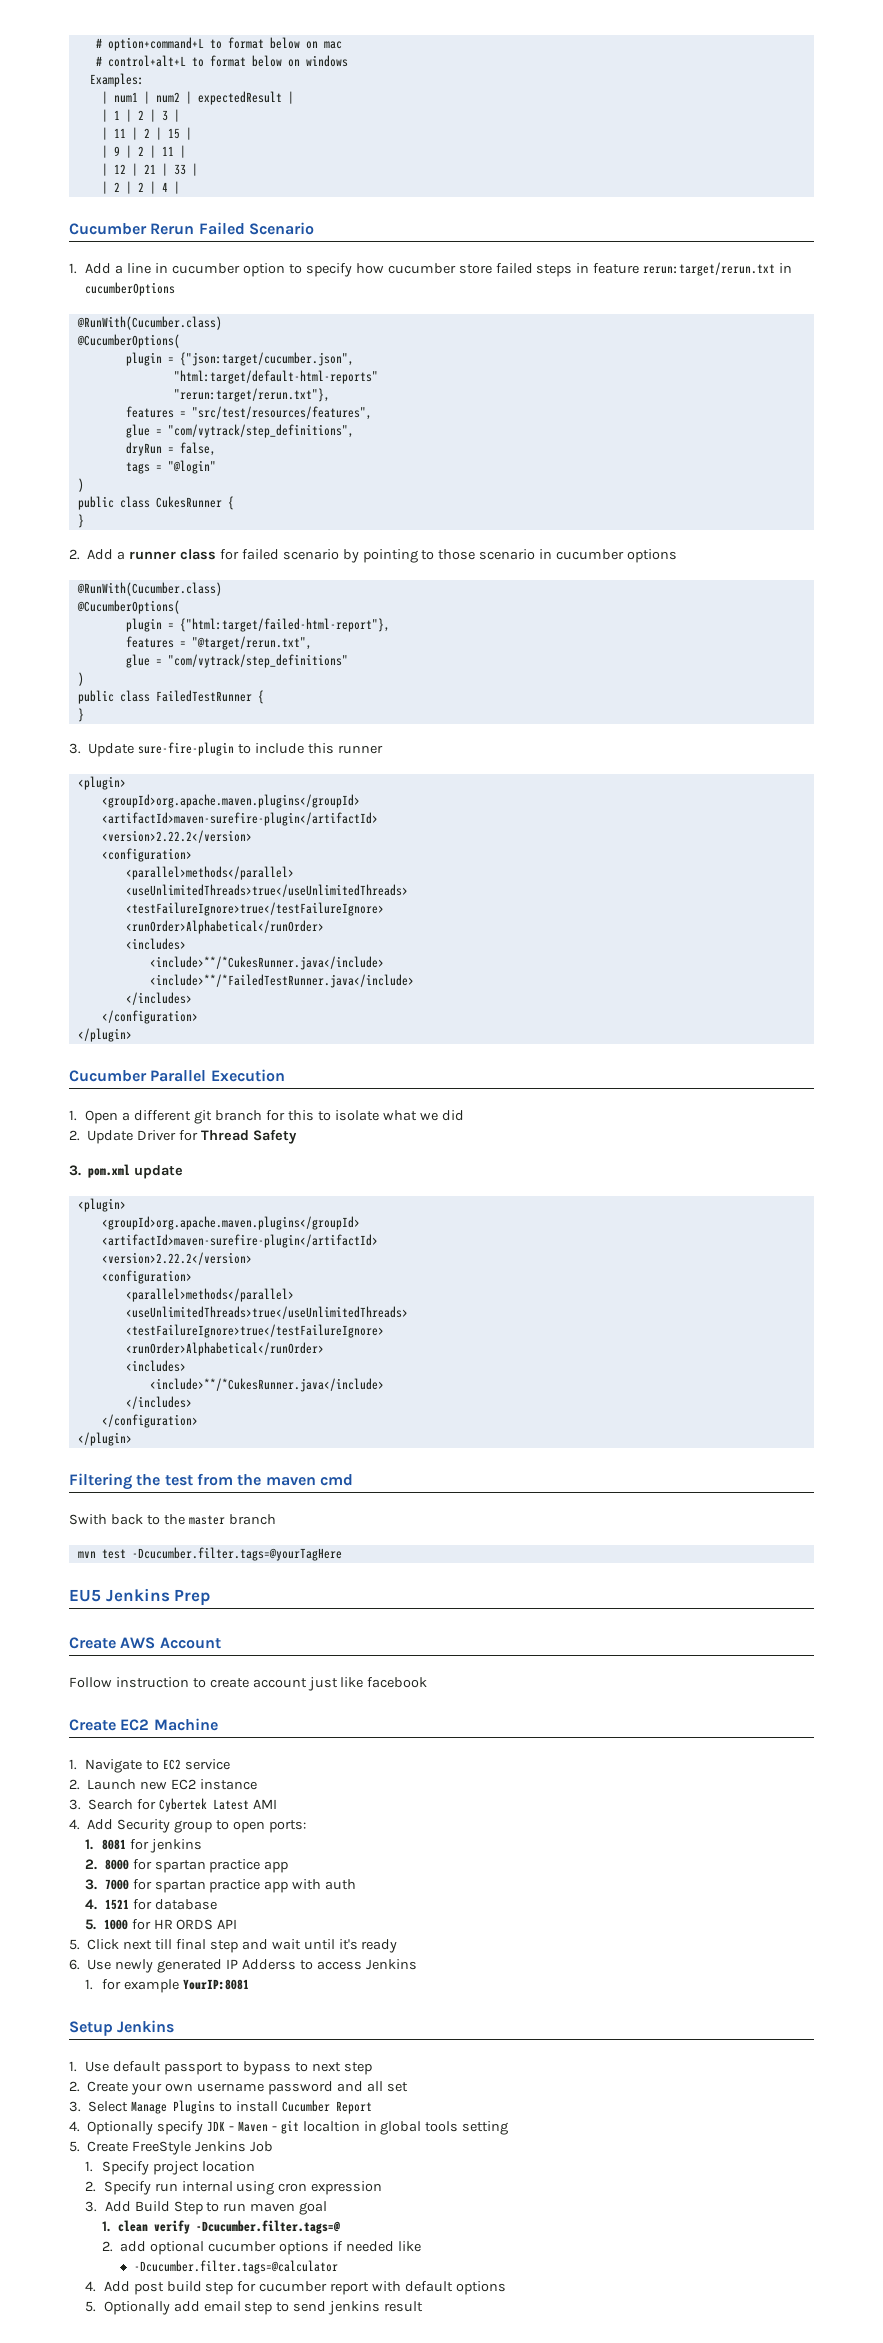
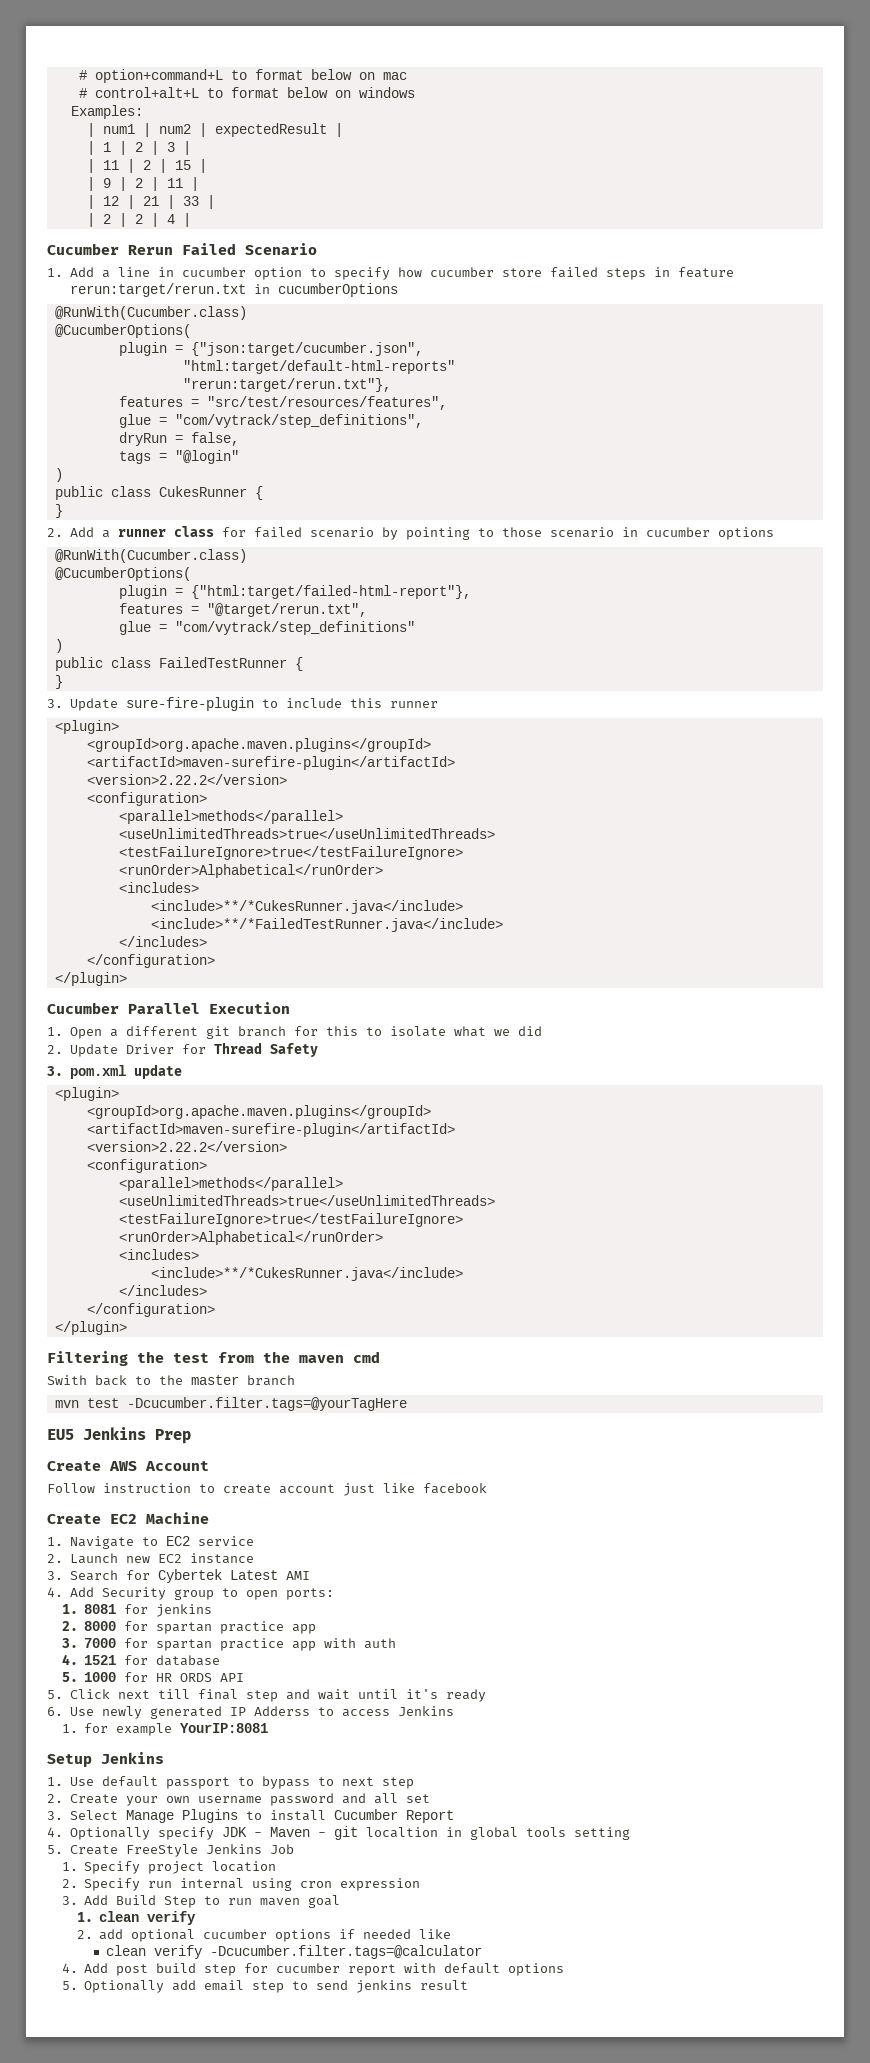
[196,2220,341,2234] -Dcucumber.filter.tags=@ -> (197, 1918) none
(421, 2246) none -> [105,1945,202,1959] clean verify

